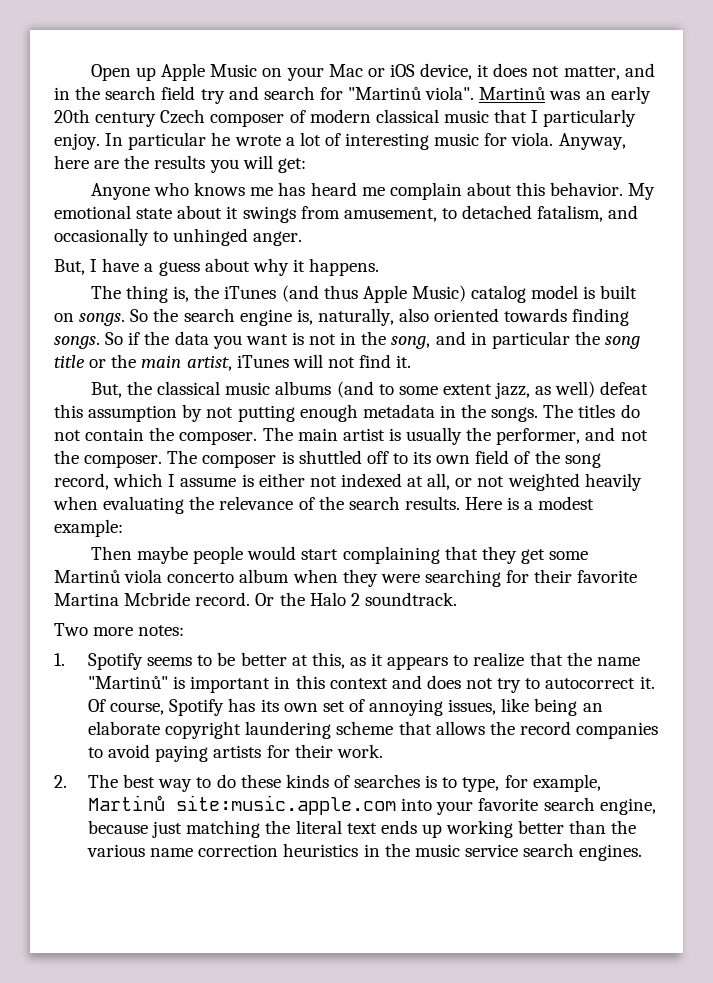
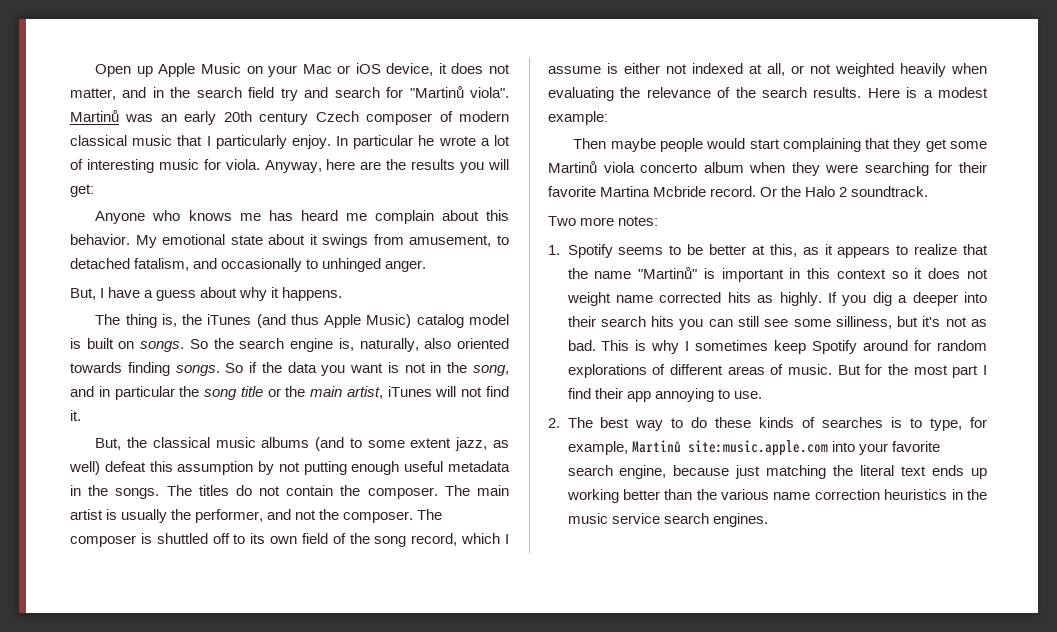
(358, 413) none -> [404,461,444,472] useful
[391,675,655,693] [87,698,603,716] [87,721,659,739] [87,744,383,762] and does not try to autocorrect it. Of course, Spotify has its own set of annoying issues, like being an elaborate copyright laundering scheme that allows the record companies to avoid paying artists for their work. -> [891,268,988,279] [566,292,988,306] [567,316,987,330] [567,340,987,354] [567,364,987,378] [567,388,762,402] so it does not weight name corrected hits as highly. If you dig a deeper into their search hits you can still see some silliness, but it's not as bad. This is why I sometimes keep Spotify around for random explorations of different areas of music. But for the most part I find their app annoying to use.

